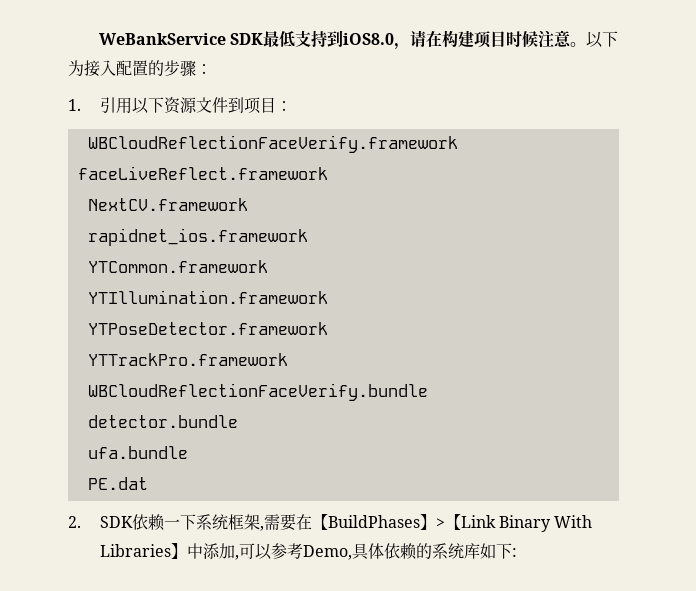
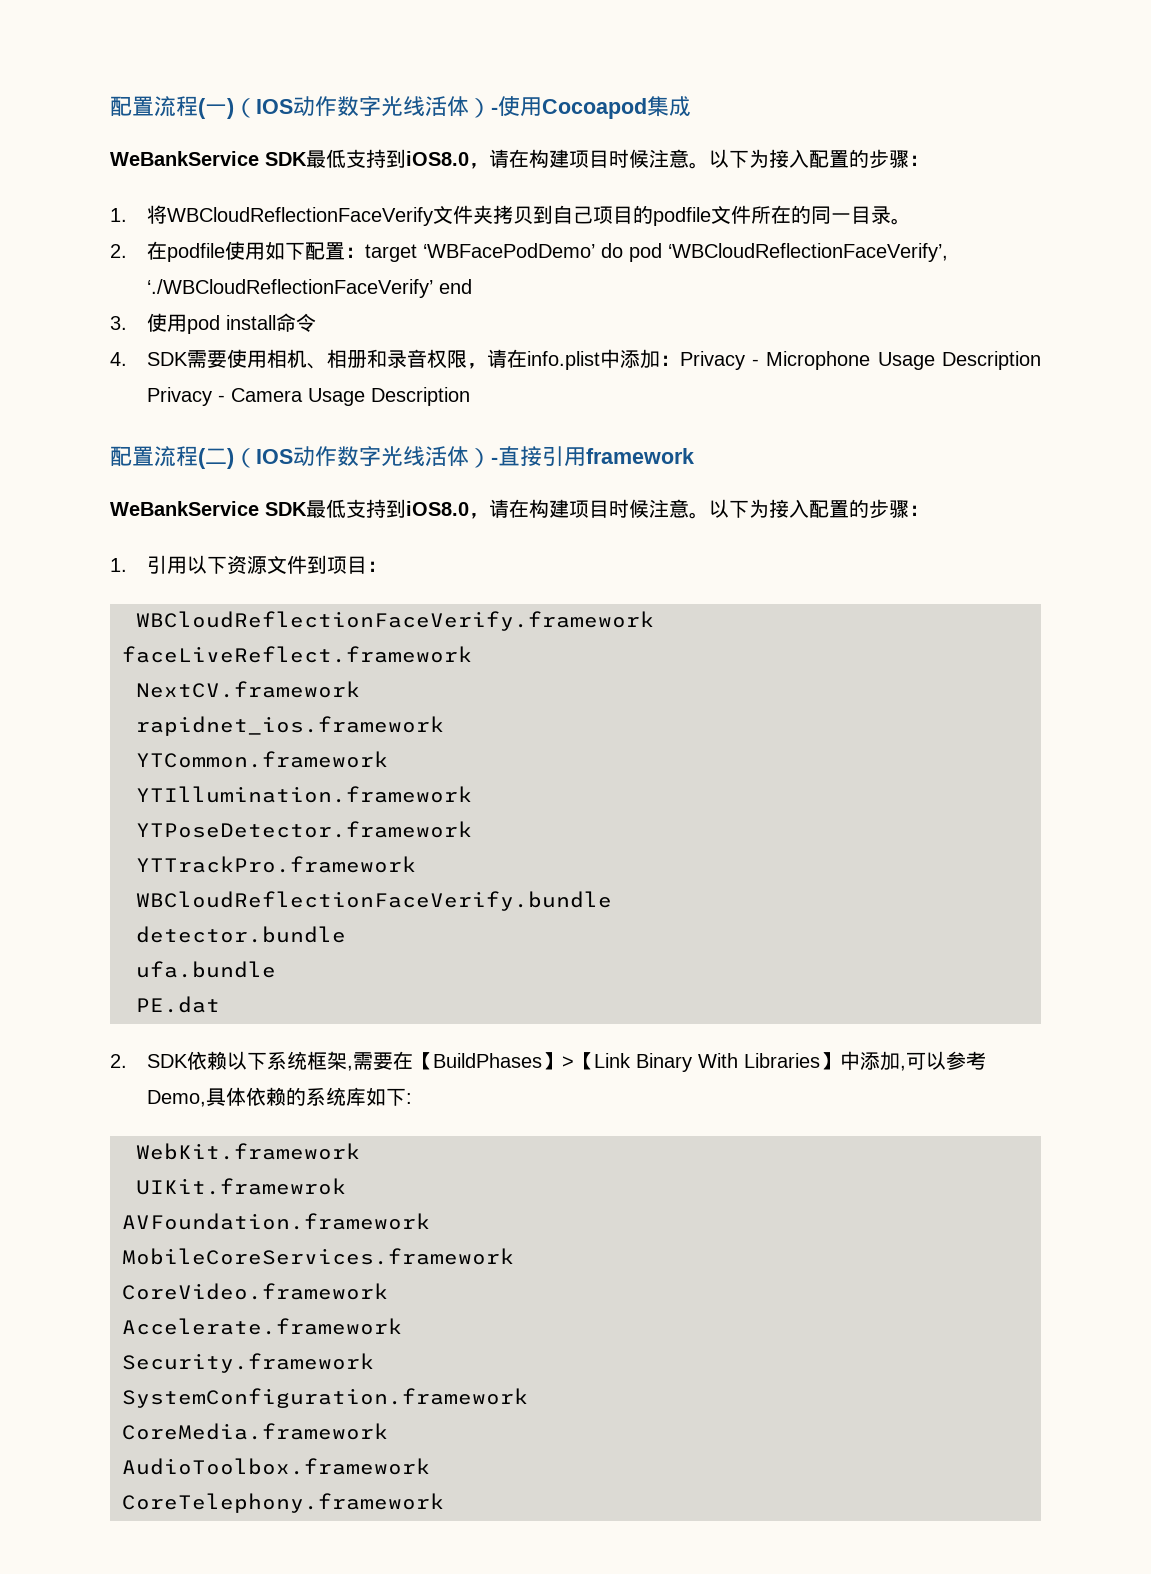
(98, 39) none -> [110,96,691,119] [110,149,929,169] [110,205,911,226] [110,241,948,262] [146,279,472,298] [110,313,316,334] [110,349,1041,370] [146,387,470,406] [110,446,694,469] 配置流程(一)（IOS动作数字光线活体）-使用Cocoapod集成 // WeBankService SDK最低支持到iOS8.0，请在构建项目时候注意。以下为接入配置的步骤： // 1.将WBCloudReflectionFaceVerify文件夹拷贝到自己项目的podfile文件所在的同一目录。 // 2.在podfile使用如下配置：target ‘WBFacePodDemo’ do pod ‘WBCloudReflectionFaceVerify’, ‘./WBCloudReflectionFaceVerify’ end // 3.使用pod install命令 // 4. SDK需要使用相机、相册和录音权限，请在info.plist中添加：Privacy - Microphone Usage Description Privacy - Camera Usage Description // 配置流程(二)（IOS动作数字光线活体）-直接引用framework //
[163,519,180,528] 一 -> [226,1051,247,1070] 以
(517, 552) none -> [136,1143,360,1160] [136,1178,346,1195] [122,1213,430,1230] [122,1248,514,1265] [122,1283,388,1300] [122,1318,402,1335] [122,1353,374,1373] [122,1388,528,1408] [122,1423,388,1440] [122,1458,430,1475] [122,1493,444,1513] // WebKit.framework // UIKit.framewrok // AVFoundation.framework // MobileCoreServices.framework // CoreVideo.framework // Accelerate.framework // Security.framework // SystemConfiguration.framework // CoreMedia.framework // AudioToolbox.framework // CoreTelephony.framework

